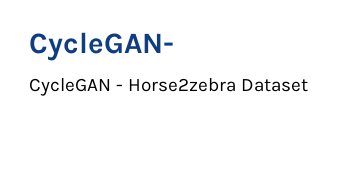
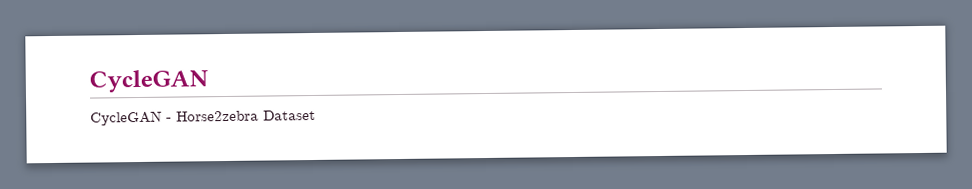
[29,32,174,61] CycleGAN- -> [89,69,209,93] CycleGAN

